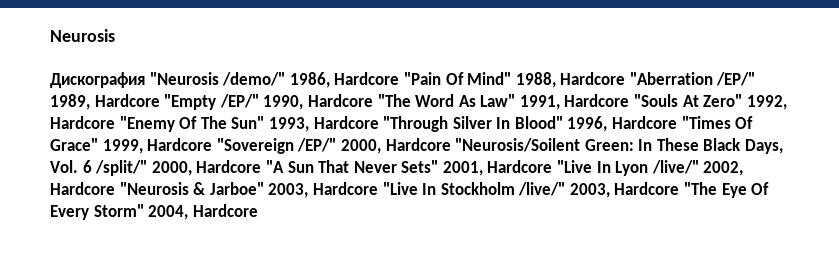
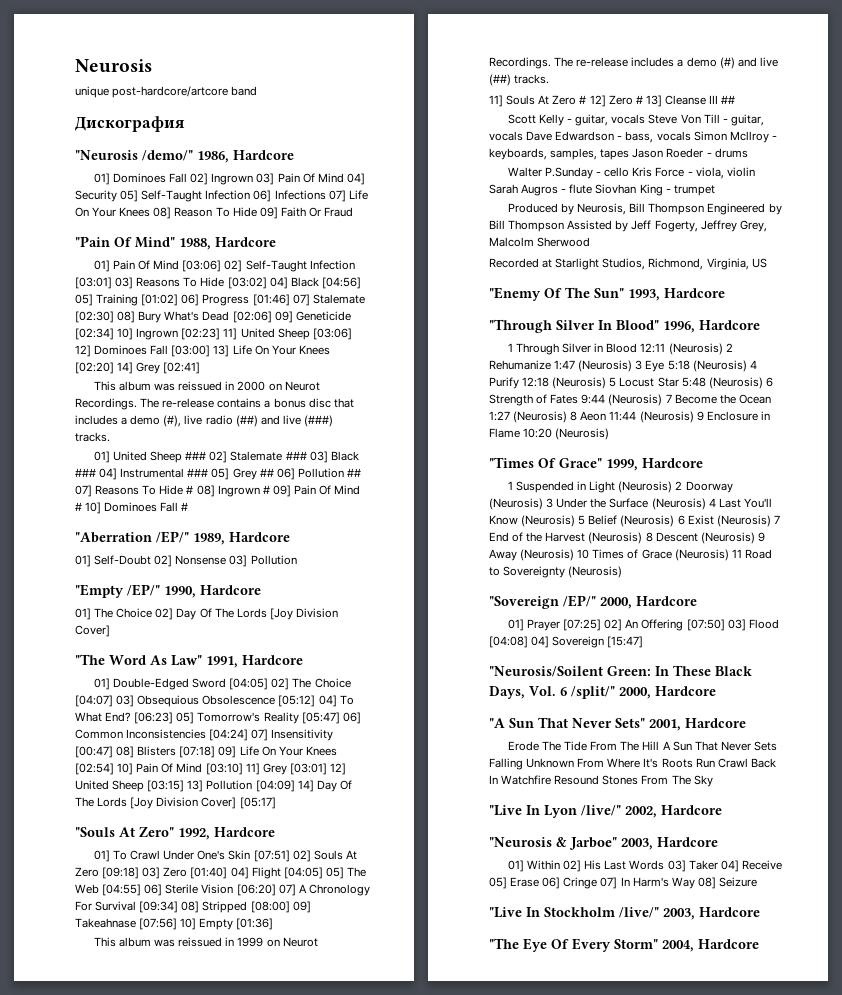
(115, 35) none -> [75,86,258,98] // unique post-hardcore/artcore band
(145, 80) none -> (185, 124) //
(400, 78) none -> [93,173,365,185] [75,190,368,202] [75,207,354,219] // 01] Dominoes Fall 02] Ingrown 03] Pain Of Mind 04] Security 05] Self-Taught Infection 06] Infections 07] Life On Your Knees 08] Reason To Hide 09] Faith Or Fraud //
[629,72,756,86] [50,94,373,110] "Aberration /EP/" 1989, Hardcore "Empty /EP/" 1990, Hardcore -> [93,260,355,272] [75,277,361,289] [75,294,365,306] [75,311,351,323] [75,328,352,340] [75,345,330,357] [75,362,201,374] [93,381,320,391] [75,398,354,410] [75,415,333,427] [75,432,110,442] [93,451,359,463] [75,468,361,480] [75,485,361,497] [75,502,189,514] [75,531,290,545] [75,555,297,567] [75,584,261,598] [75,608,338,620] [75,625,110,637] // 01] Pain Of Mind [03:06] 02] Self-Taught Infection [03:01] 03] Reasons To Hide [03:02] 04] Black [04:56] 05] Training [01:02] 06] Progress [01:46] 07] Stalemate [02:30] 08] Bury What's Dead [02:06] 09] Geneticide [02:34] 10] Ingrown [02:23] 11] United Sheep [03:06] 12] Dominoes Fall [03:00] 13] Life On Your Knees [02:20] 14] Grey [02:41] // This album was reissued in 2000 on Neurot Recordings. The re-release contains a bonus disc that includes a demo (#), live radio (##) and live (###) tracks. // 01] United Sheep ### 02] Stalemate ### 03] Black ### 04] Instrumental ### 05] Grey ## 06] Pollution ## 07] Reasons To Hide # 08] Ingrown # 09] Pain Of Mind # 10] Dominoes Fall # // "Aberration /EP/" 1989, Hardcore // 01] Self-Doubt 02] Nonsense 03] Pollution // "Empty /EP/" 1990, Hardcore // 01] The Choice 02] Day Of The Lords [Joy Division Cover] //
(630, 100) none -> [93,678,351,690] [75,695,354,707] [75,712,361,724] [75,729,334,741] [75,746,337,758] [75,763,346,775] [75,780,352,792] [75,797,276,809] // 01] Double-Edged Sword [04:05] 02] The Choice [04:07] 03] Obsequious Obsolesсence [05:12] 04] To What End? [06:23] 05] Tomorrow's Reality [05:47] 06] Common Inconsistencies [04:24] 07] Insensitivity [00:47] 08] Blisters [07:18] 09] Life On Your Knees [02:54] 10] Pain Of Mind [03:10] 11] Grey [03:01] 12] United Sheep [03:15] 13] Pollution [04:09] 14] Day Of The Lords [Joy Division Cover] [05:17] //
(115, 122) none -> [93,850,357,862] [75,867,366,879] [75,884,370,896] [75,901,311,913] [75,918,274,930] [93,937,318,947] [489,57,778,69] [489,74,550,86] [489,95,736,107] [507,114,764,126] [489,131,777,143] [489,148,748,160] [507,167,755,179] [489,184,715,196] [507,203,782,215] [489,220,767,232] [489,237,591,247] [489,258,767,270] // 01] To Crawl Under One's Skin [07:51] 02] Souls At Zero [09:18] 03] Zero [01:40] 04] Flight [04:05] 05] The Web [04:55] 06] Sterile Vision [06:20] 07] A Chronology For Survival [09:34] 08] Stripped [08:00] 09] Takeahnase [07:56] 10] Empty [01:36] // This album was reissued in 1999 on Neurot Recordings. The re-release includes a demo (#) and live (##) tracks. // 11] Souls At Zero # 12] Zero # 13] Cleanse III ## // Scott Kelly - guitar, vocals Steve Von Till - guitar, vocals Dave Edwardson - bass, vocals Simon Mcllroy - keyboards, samples, tapes Jason Roeder - drums // Walter P.Sunday - cello Kris Force - viola, violin Sarah Augros - flute Siovhan King - trumpet // Produced by Neurosis, Bill Thompson Engineered by Bill Thompson Assisted by Jeff Fogerty, Jeffrey Grey, Malcolm Sherwood // Recorded at Starlight Studios, Richmond, Virginia, US //
(379, 122) none -> (725, 293) //
(678, 122) none -> [507,343,733,355] [489,360,757,372] [489,377,773,389] [489,394,771,406] [489,411,770,423] [489,428,610,440] // 1 Through Silver in Blood 12:11 (Neurosis) 2 Rehumanize 1:47 (Neurosis) 3 Eye 5:18 (Neurosis) 4 Purify 12:18 (Neurosis) 5 Locust Star 5:48 (Neurosis) 6 Strength of Fates 9:44 (Neurosis) 7 Become the Ocean 1:27 (Neurosis) 8 Aeon 11:44 (Neurosis) 9 Enclosure in Flame 10:20 (Neurosis) //
[216,138,451,154] "Sovereign /EP/" 2000, Hardcore -> [507,481,733,493] [489,498,772,510] [489,515,780,527] [489,532,765,544] [489,549,772,561] [489,566,623,578] [489,595,697,609] [507,619,779,631] [489,636,644,648] // 1 Suspended in Light (Neurosis) 2 Doorway (Neurosis) 3 Under the Surface (Neurosis) 4 Last You'll Know (Neurosis) 5 Belief (Neurosis) 6 Exist (Neurosis) 7 End of the Harvest (Neurosis) 8 Descent (Neurosis) 9 Away (Neurosis) 10 Times of Grace (Neurosis) 11 Road to Sovereignty (Neurosis) // "Sovereign /EP/" 2000, Hardcore // 01] Prayer [07:25] 02] An Offering [07:50] 03] Flood [04:08] 04] Sovereign [15:47] //
(262, 166) none -> (716, 691) //
(553, 166) none -> [507,741,777,751] [489,758,776,770] [489,775,713,787] // Erode The Tide From The Hill A Sun That Never Sets Falling Unknown From Where It's Roots Run Crawl Back In Watchfire Resound Stones From The Sky //
(115, 188) none -> (722, 810) //
(378, 188) none -> [507,860,782,872] [489,877,757,889] // 01] Within 02] His Last Words 03] Taker 04] Receive 05] Erase 06] Cringe 07] In Harm's Way 08] Seizure //
(680, 188) none -> (760, 912) //

